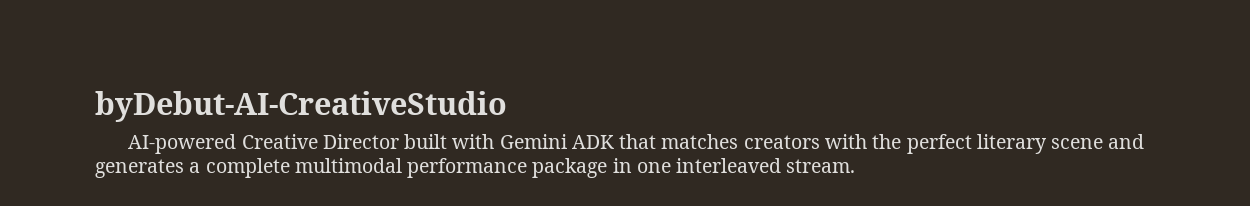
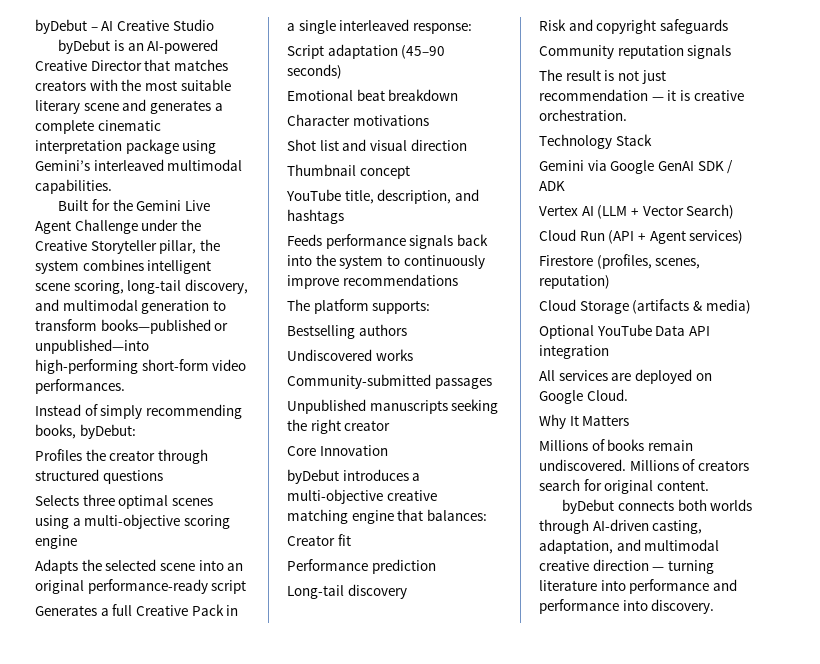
[95,91,507,122] [128,134,614,154] byDebut-AI-CreativeStudio // AI-powered Creative Director built with Gemini ADK -> [35,19,214,34] [58,39,219,54] [35,60,142,71] byDebut – AI Creative Studio // byDebut is an AI-powered Creative Director
[906,134,972,154] perfect -> [144,79,231,91] most suitable
[294,158,856,178] multimodal performance package in one interleaved stream. -> [97,120,161,131] [35,139,217,154] [35,159,243,171] [35,179,112,194] [58,199,211,211] [35,219,201,234] [35,239,220,254] [35,259,212,274] [35,279,248,294] [35,299,226,314] [35,319,229,334] [35,339,149,354] [35,359,247,374] [35,379,125,394] [35,404,242,419] [35,424,136,439] [35,449,208,464] [35,469,163,484] [35,494,213,509] [35,514,230,529] [35,535,77,549] [35,559,244,574] [35,579,247,594] [35,604,239,616] [287,19,472,34] [287,44,446,59] [287,64,342,79] [287,89,459,101] [287,114,429,126] [287,139,467,151] [287,164,410,179] [286,189,479,204] [287,209,344,224] [287,234,488,249] [287,254,485,269] [287,274,458,289] [287,299,431,314] [287,324,407,339] [287,349,413,361] [287,374,492,389] [287,399,499,414] [287,419,391,434] [287,445,388,456] [287,469,421,484] [287,489,437,504] [287,509,487,524] [287,534,351,546] [287,559,436,574] [287,584,407,599] [539,19,728,34] [539,45,732,59] [539,69,666,84] [539,89,744,101] [539,109,627,121] [539,134,652,149] [539,160,734,174] [539,181,565,191] [539,204,735,219] [539,229,744,244] [539,254,701,269] [539,275,610,289] [539,299,751,314] [539,324,710,339] [539,345,609,359] [539,369,712,384] [539,389,628,404] [539,414,630,429] [539,439,693,451] [539,459,749,471] [539,479,709,494] [562,499,753,514] [539,519,703,534] [539,539,720,554] [539,559,714,574] [539,579,737,594] [539,599,715,614] cinematic interpretation package using Gemini’s interleaved multimodal capabilities. // Built for the Gemini Live Agent Challenge under the Creative Storyteller pillar, the system combines intelligent scene scoring, long-tail discovery, and multimodal generation to transform books—published or unpublished—into high-performing short-form video performances. // Instead of simply recommending books, byDebut: // Profiles the creator through structured questions // Selects three optimal scenes using a multi-objective scoring engine // Adapts the selected scene into an original performance-ready script // Generates a full Creative Pack in a single interleaved response: // Script adaptation (45–90 seconds) // Emotional beat breakdown // Character motivations // Shot list and visual direction // Thumbnail concept // YouTube title, description, and hashtags // Feeds performance signals back into the system to continuously improve recommendations // The platform supports: // Bestselling authors // Undiscovered works // Community-submitted passages // Unpublished manuscripts seeking the right creator // Core Innovation // byDebut introduces a multi-objective creative matching engine that balances: // Creator fit // Performance prediction // Long-tail discovery // Risk and copyright safeguards // Community reputation signals // The result is not just recommendation — it is creative orchestration. // Technology Stack // Gemini via Google GenAI SDK / ADK // Vertex AI (LLM + Vector Search) // Cloud Run (API + Agent services) // Firestore (profiles, scenes, reputation) // Cloud Storage (artifacts & media) // Optional YouTube Data API integration // All services are deployed on Google Cloud. // Why It Matters // Millions of books remain undiscovered. Millions of creators search for original content. // byDebut connects both worlds through AI-driven casting, adaptation, and multimodal creative direction — turning literature into performance and performance into discovery.

